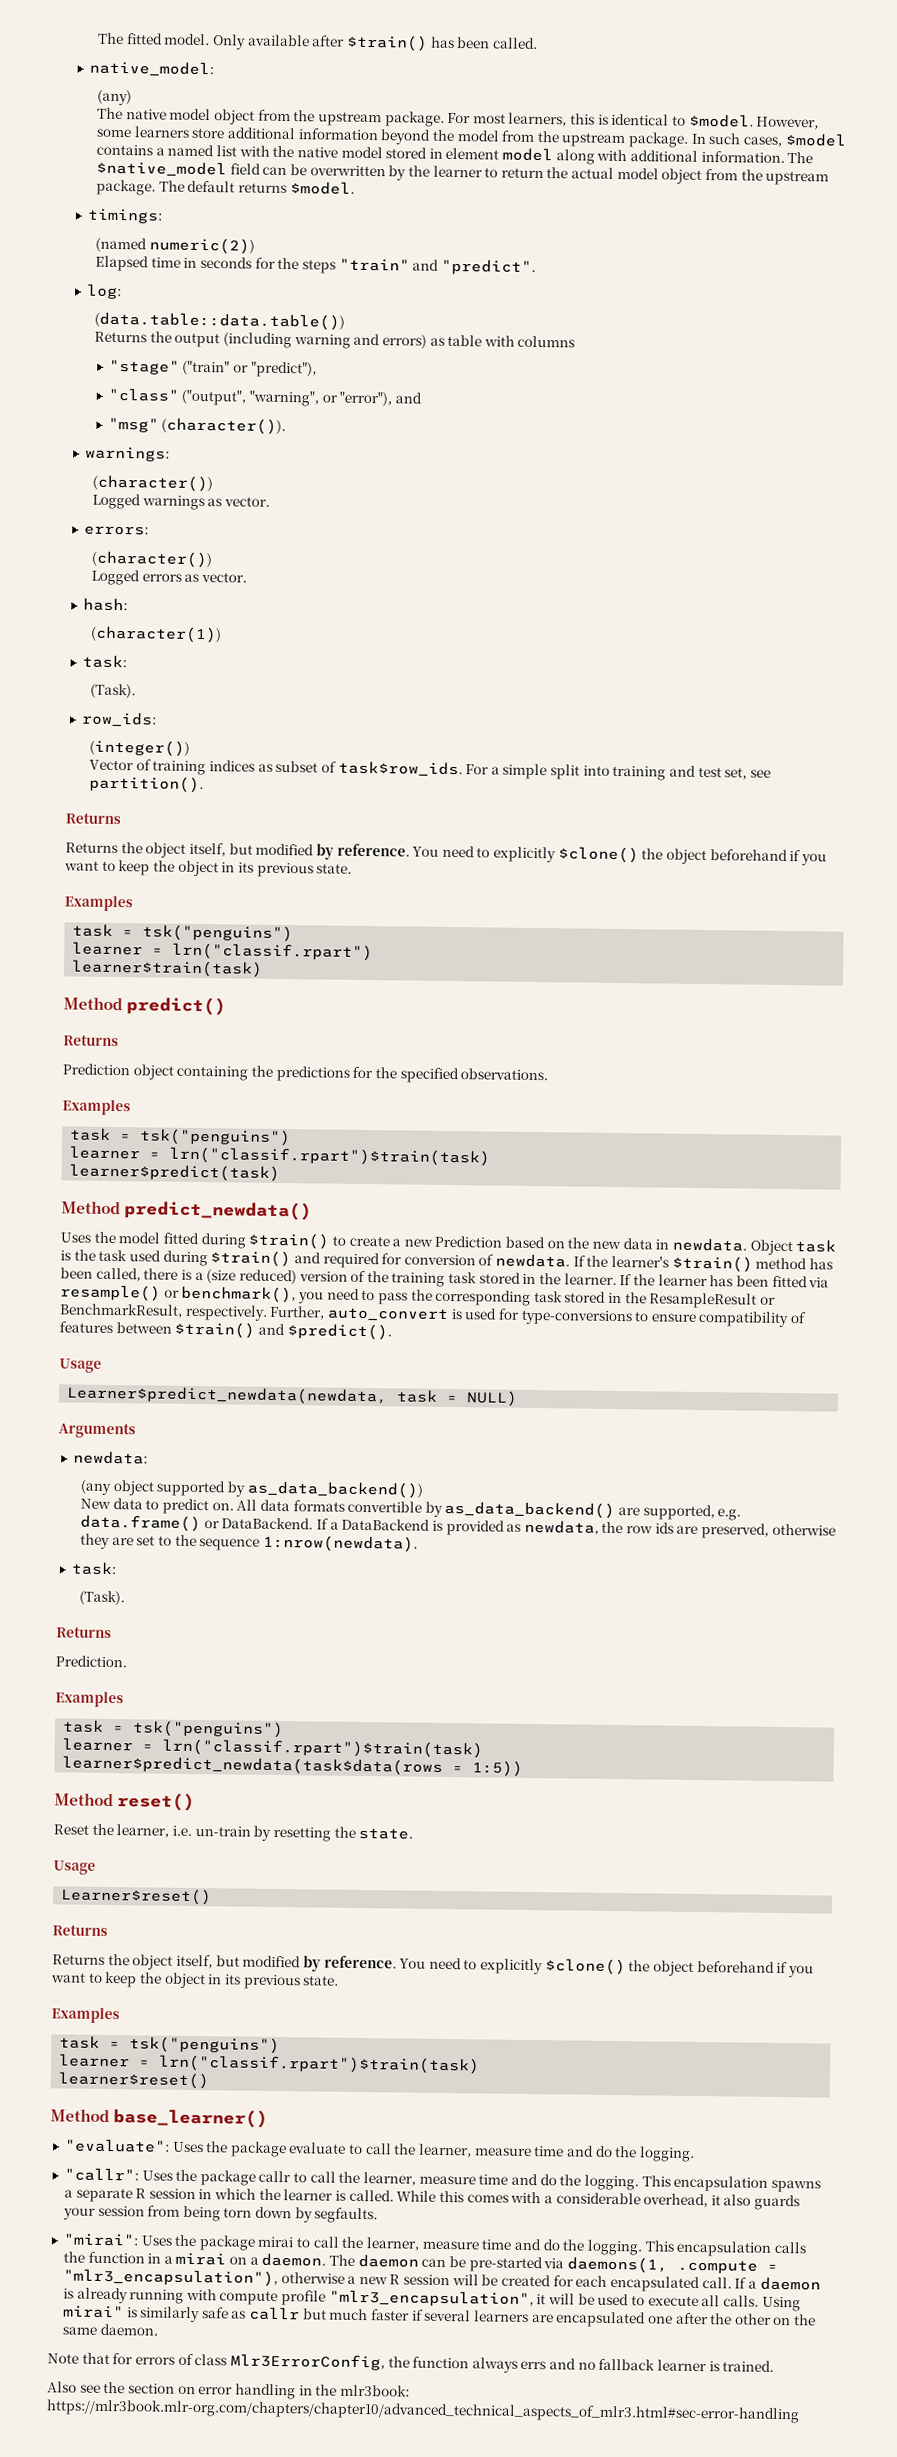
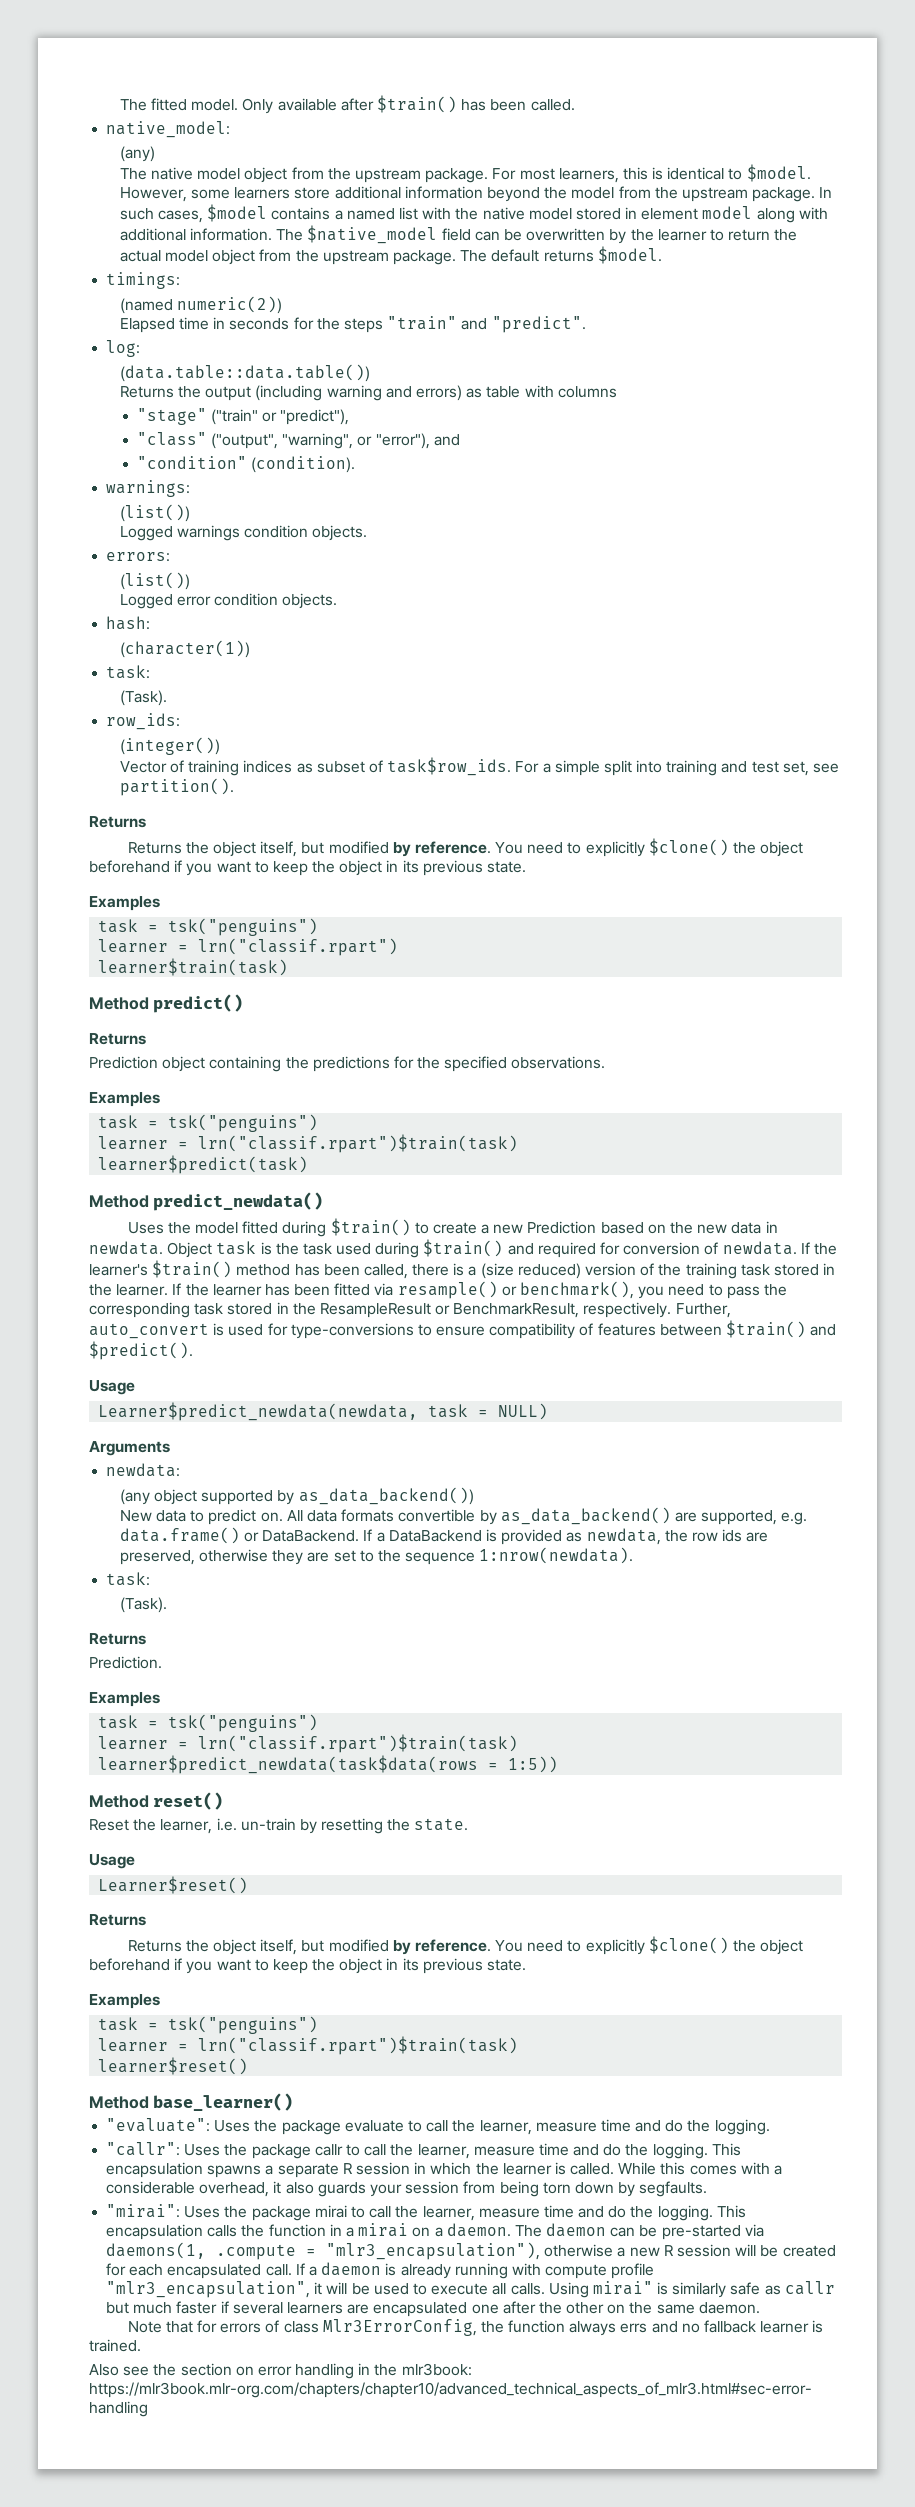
[107,417,287,436] "msg" (character()). -> [136,456,356,473] "condition" (condition).
[91,474,213,493] (character()) -> [119,504,190,522] (list())
[207,496,270,507] as vector. -> [244,525,368,541] condition objects.
[90,550,213,569] [90,569,247,586] (character()) // Logged errors as vector. -> [119,572,190,590] [119,593,338,609] (list()) // Logged error condition objects.

